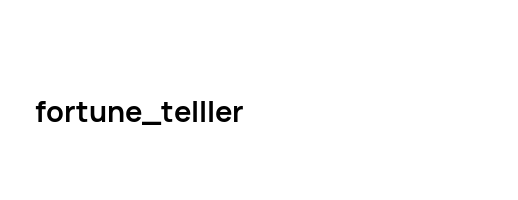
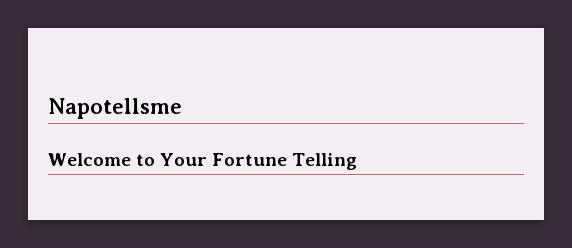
[35,101,244,125] fortune_telller -> [48,98,182,119] [48,153,358,170] Napotellsme // Welcome to Your Fortune Telling

